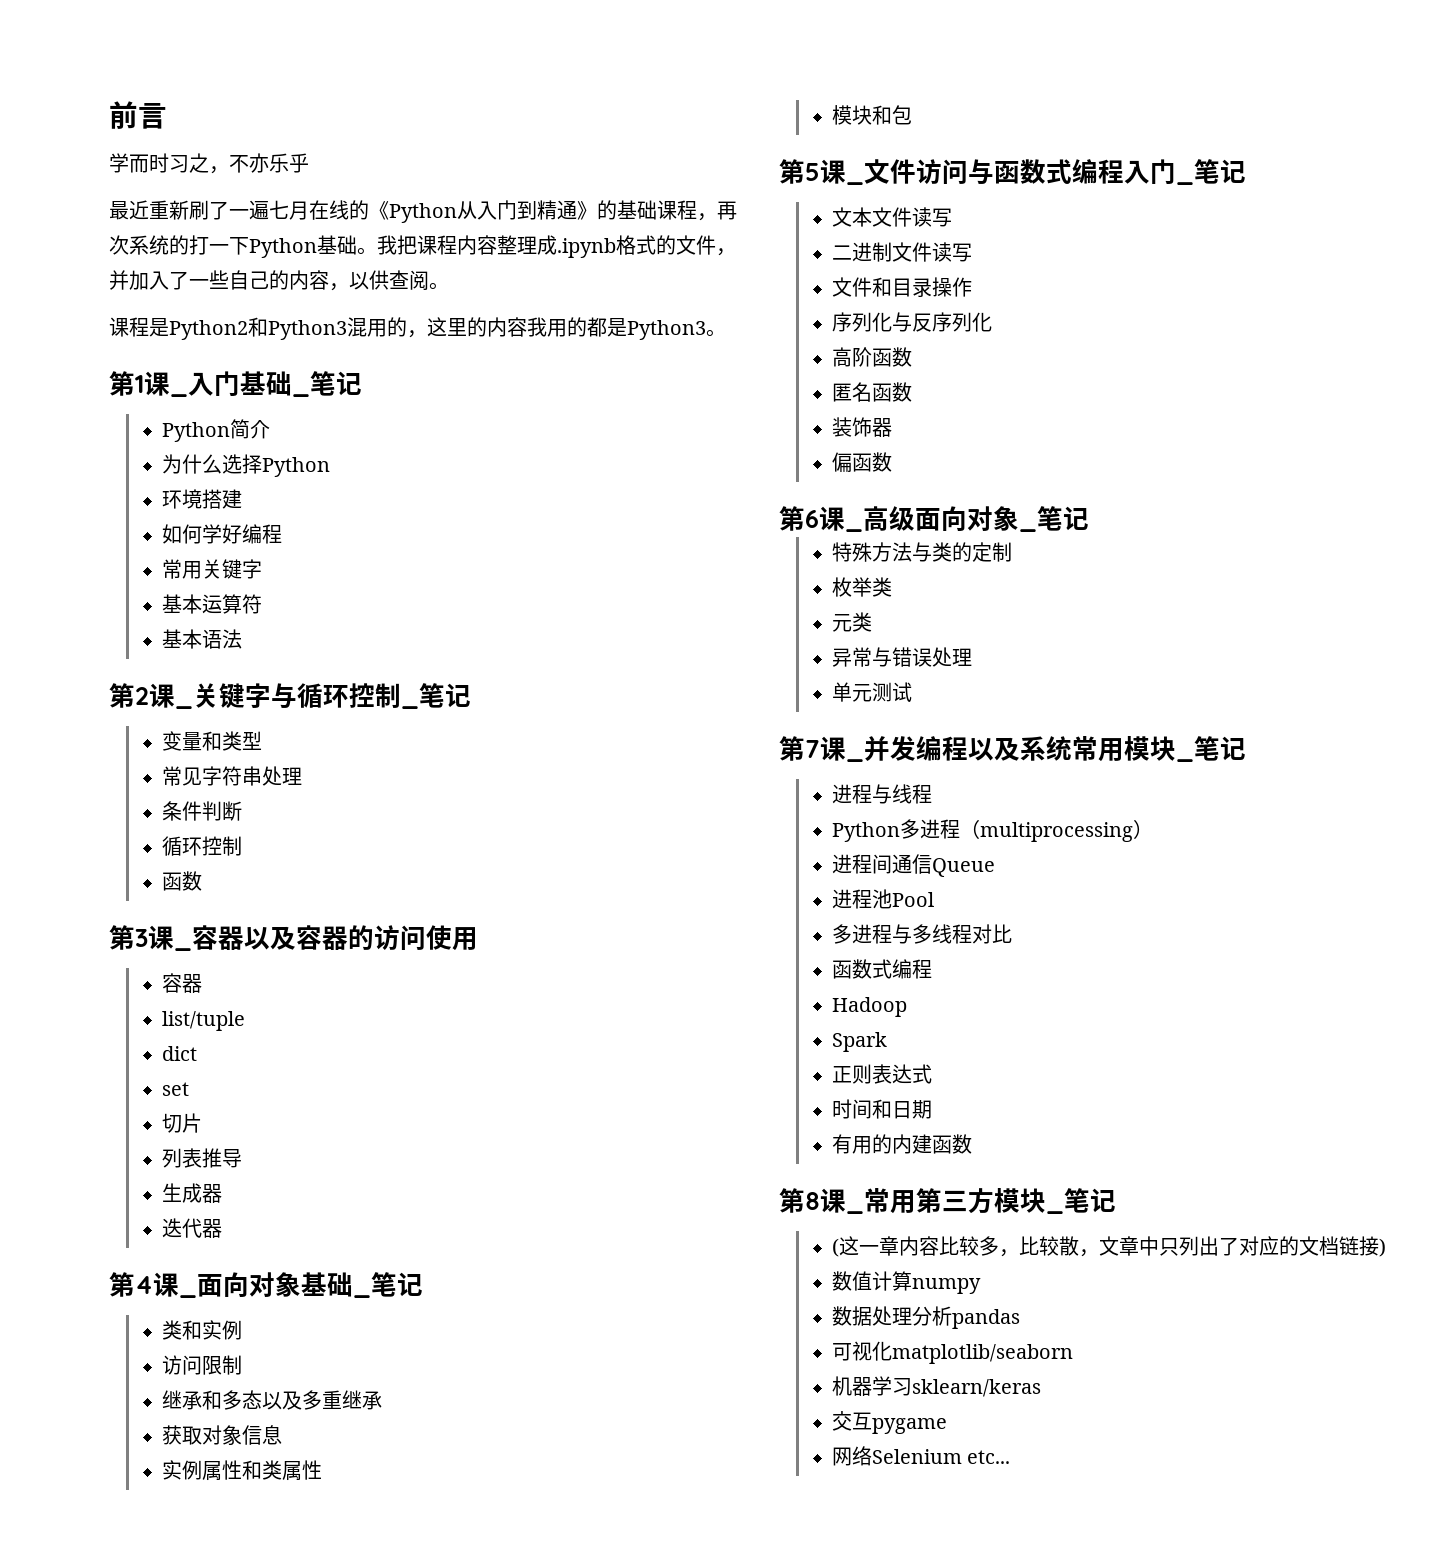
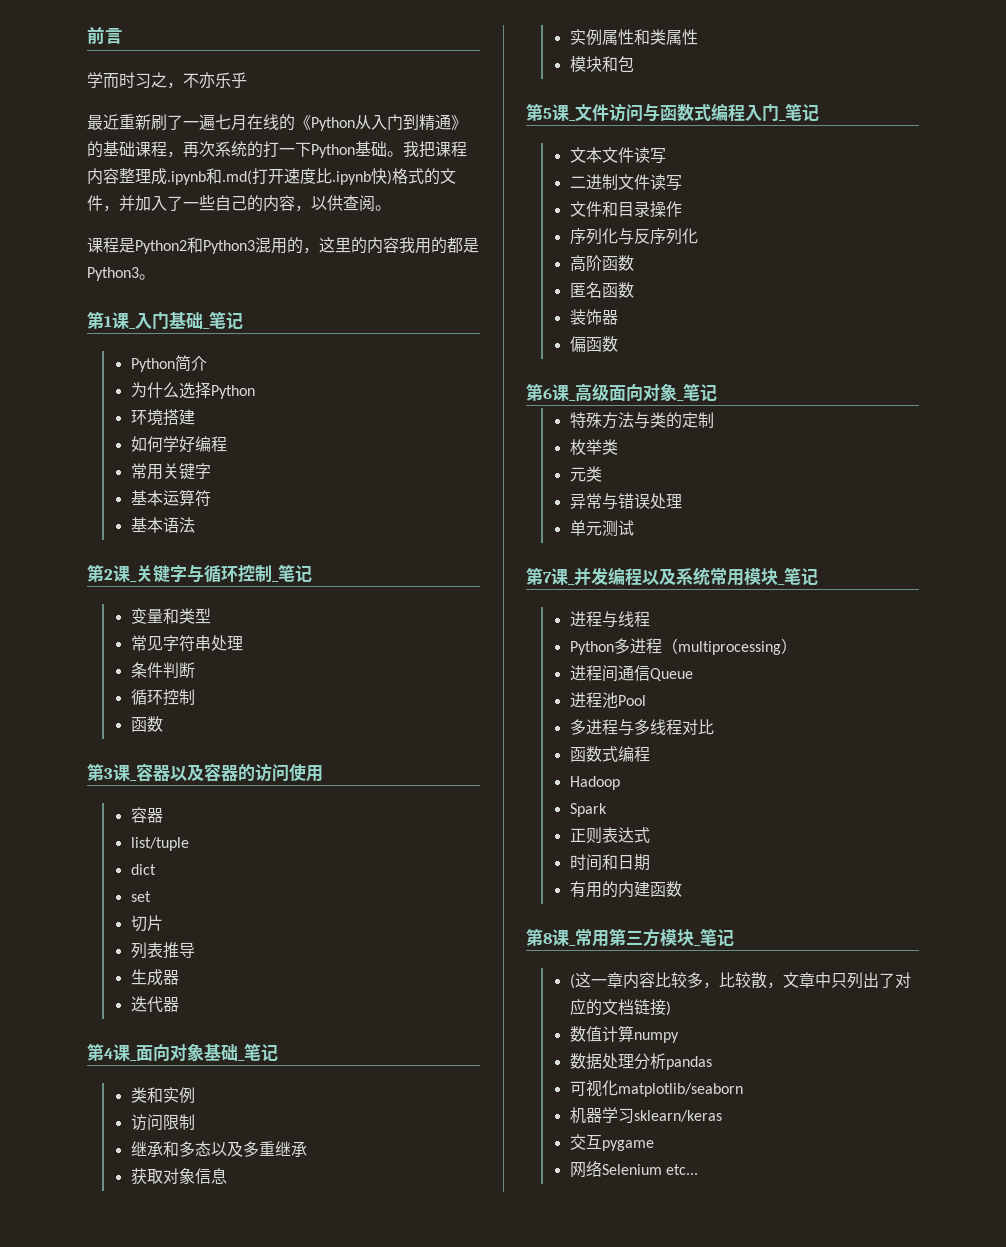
(616, 248) none -> [206,168,392,185] 和.md(打开速度比.ipynb快)

